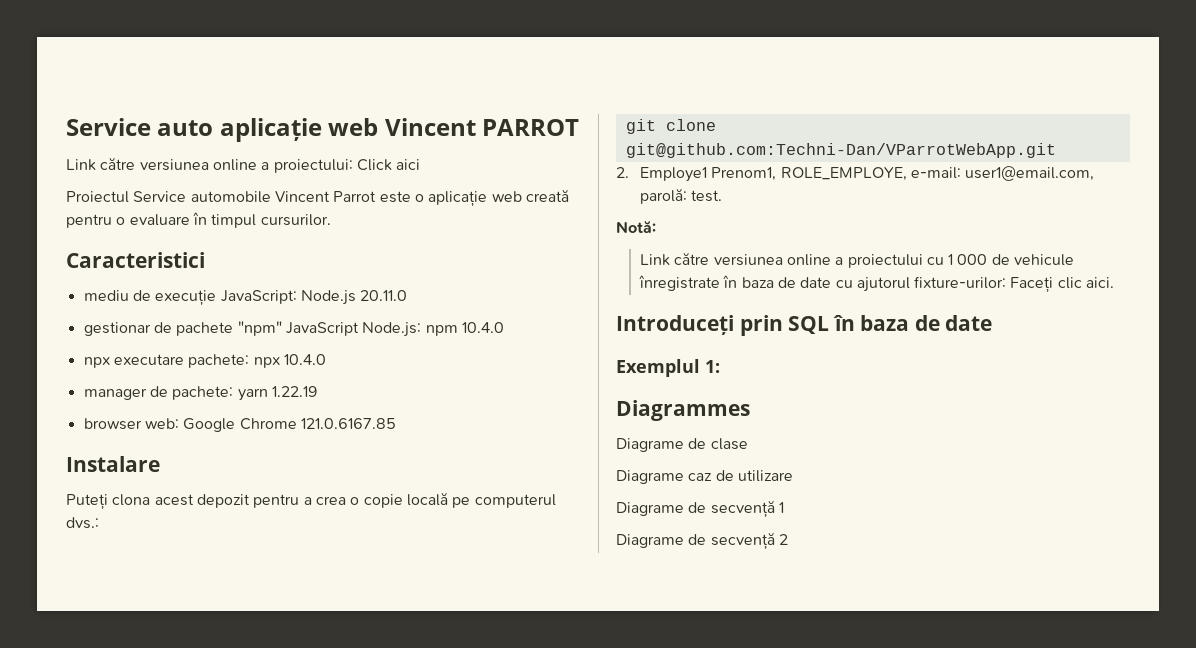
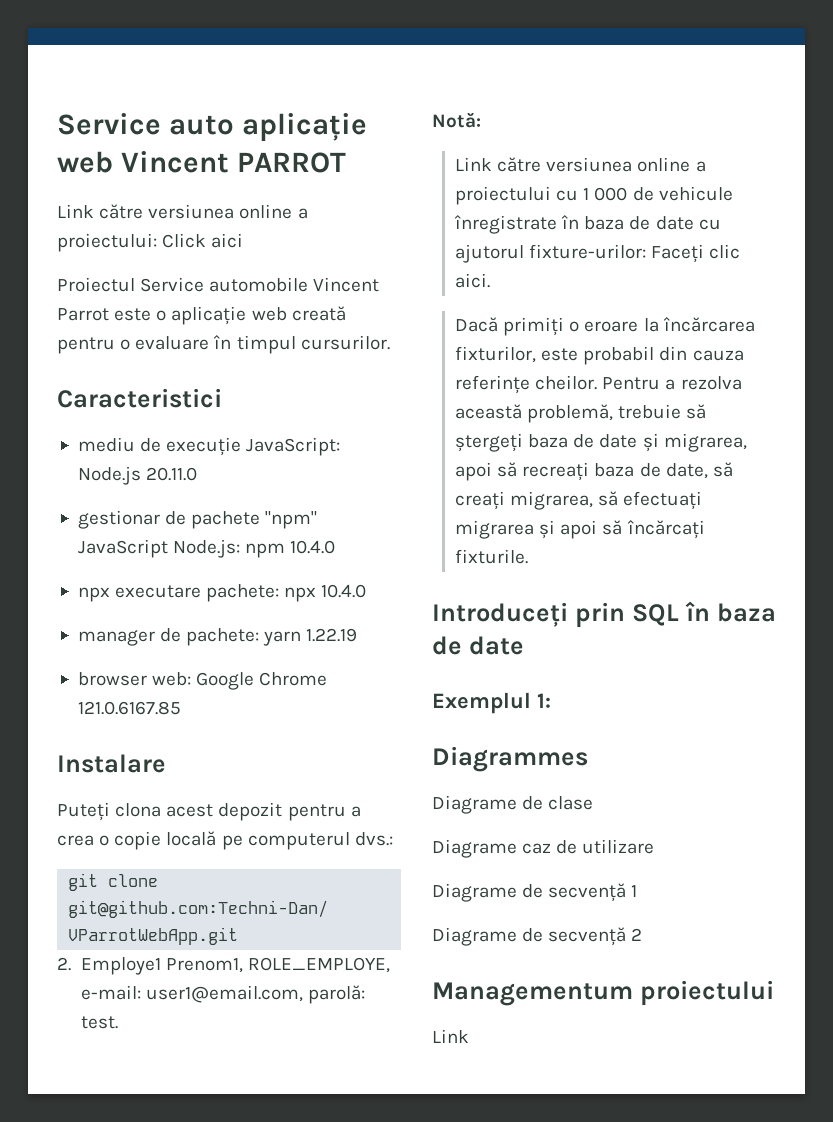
(1115, 282) none -> [455,317,755,336] [455,346,744,365] [455,375,742,394] [455,404,707,423] [455,433,747,452] [455,462,733,481] [455,491,703,510] [455,520,705,539] [455,549,529,564] // Dacă primiți o eroare la încărcarea fixturilor, este probabil din cauza referințe cheilor. Pentru a rezolva această problemă, trebuie să ștergeți baza de date și migrarea, apoi să recreați baza de date, să creați migrarea, să efectuați migrarea și apoi să încărcați fixturile.
(788, 539) none -> [432,980,774,1006] [432,1029,469,1043] // Managementum proiectului // Link

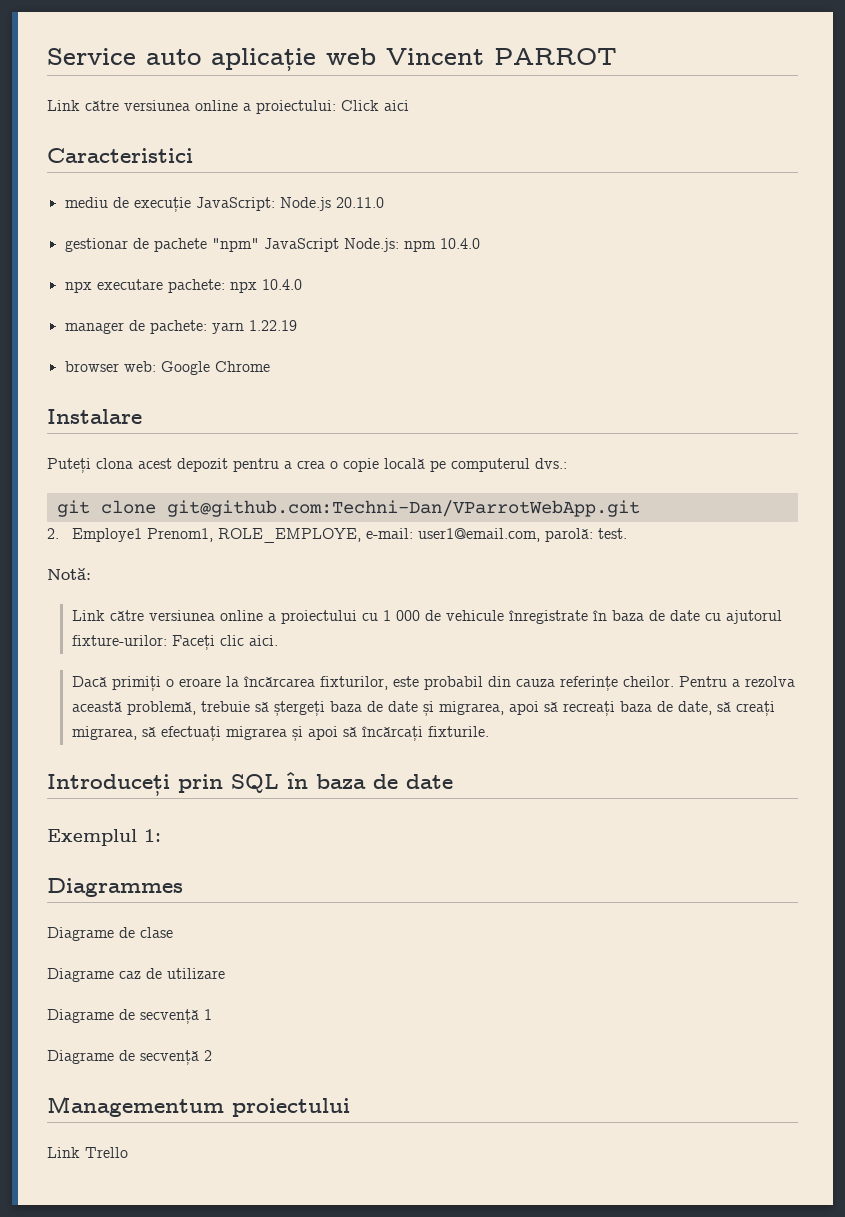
[57,277,380,292] [57,306,346,325] [57,335,390,354] // Proiectul Service automobile Vincent Parrot este o aplicație web creată pentru o evaluare în timpul cursurilor. -> (409, 105) none
[77,701,181,715] 121.0.6167.85 -> (270, 366) none
(469, 1036) none -> [85,1147,128,1158] Trello

